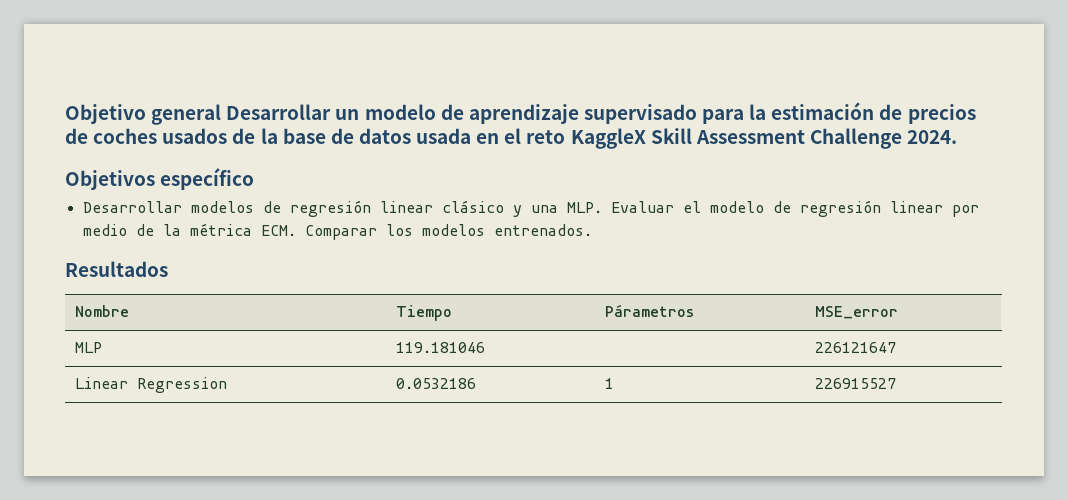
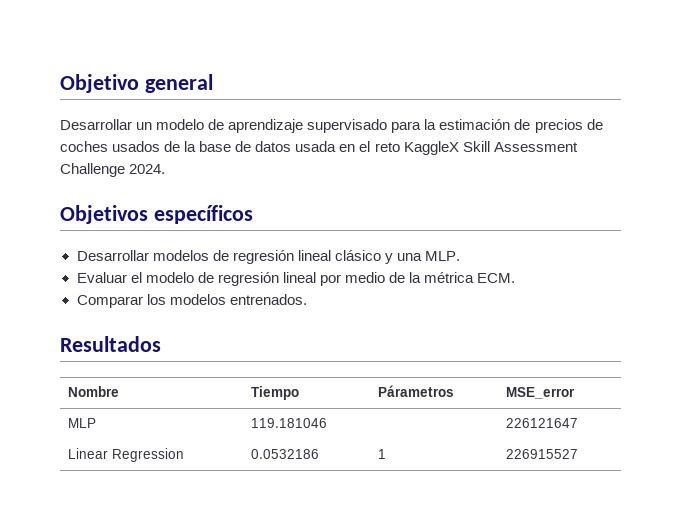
(222, 114) none -> (213, 83) //
[160,168,255,190] específico -> [153,205,253,224] específicos
[379,201,433,213] linear -> [297,250,331,261] lineal
(602, 207) none -> (460, 256) //
[889,201,943,213] linear -> [282,272,316,283] lineal
(296, 230) none -> (516, 278) //

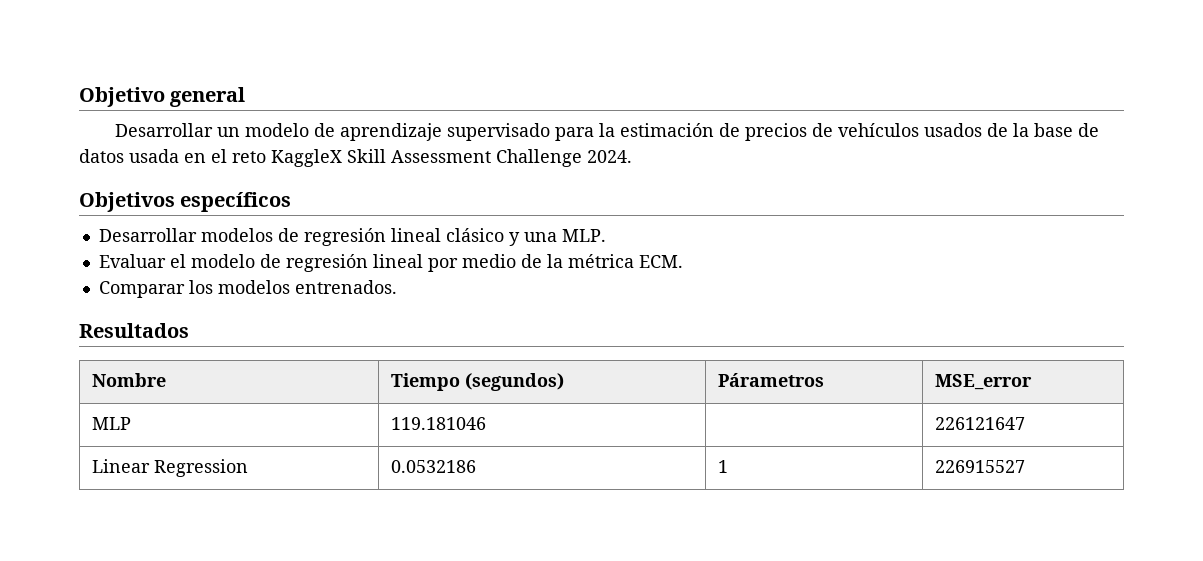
[60,141,108,152] coches -> [838,123,920,137] vehículos
(299, 393) none -> [465,373,565,391] (segundos)

